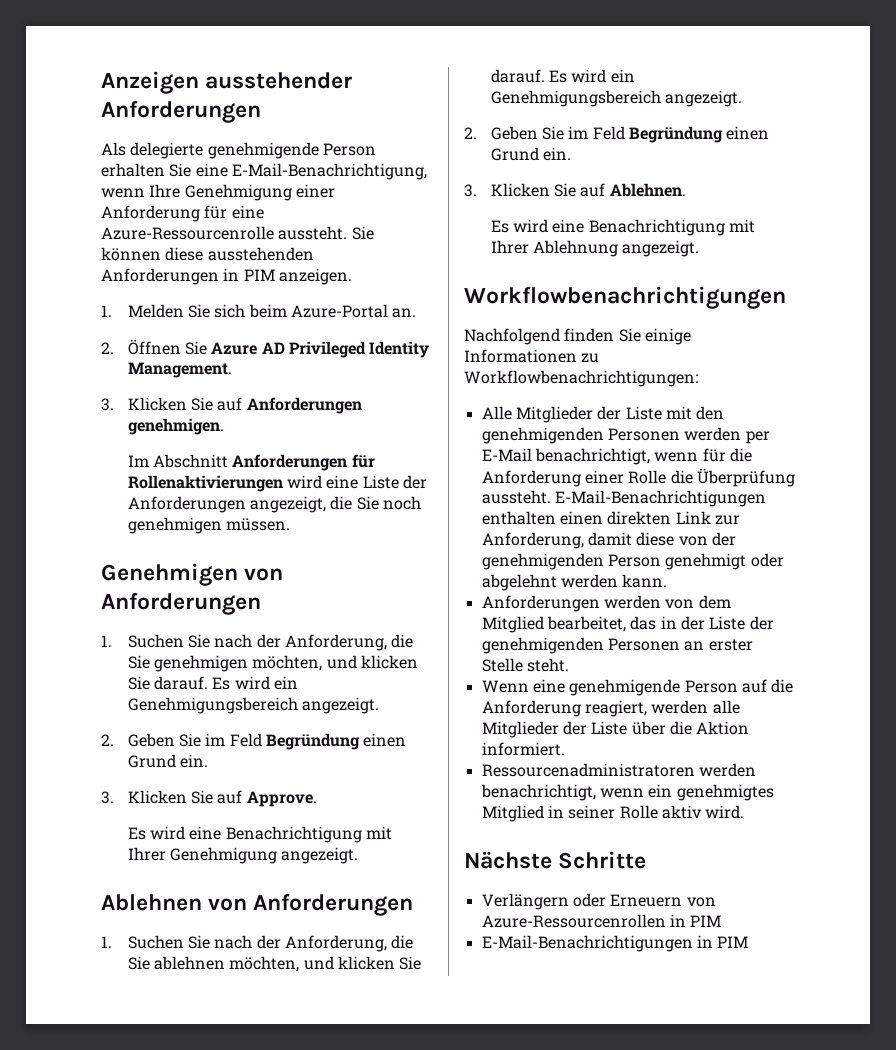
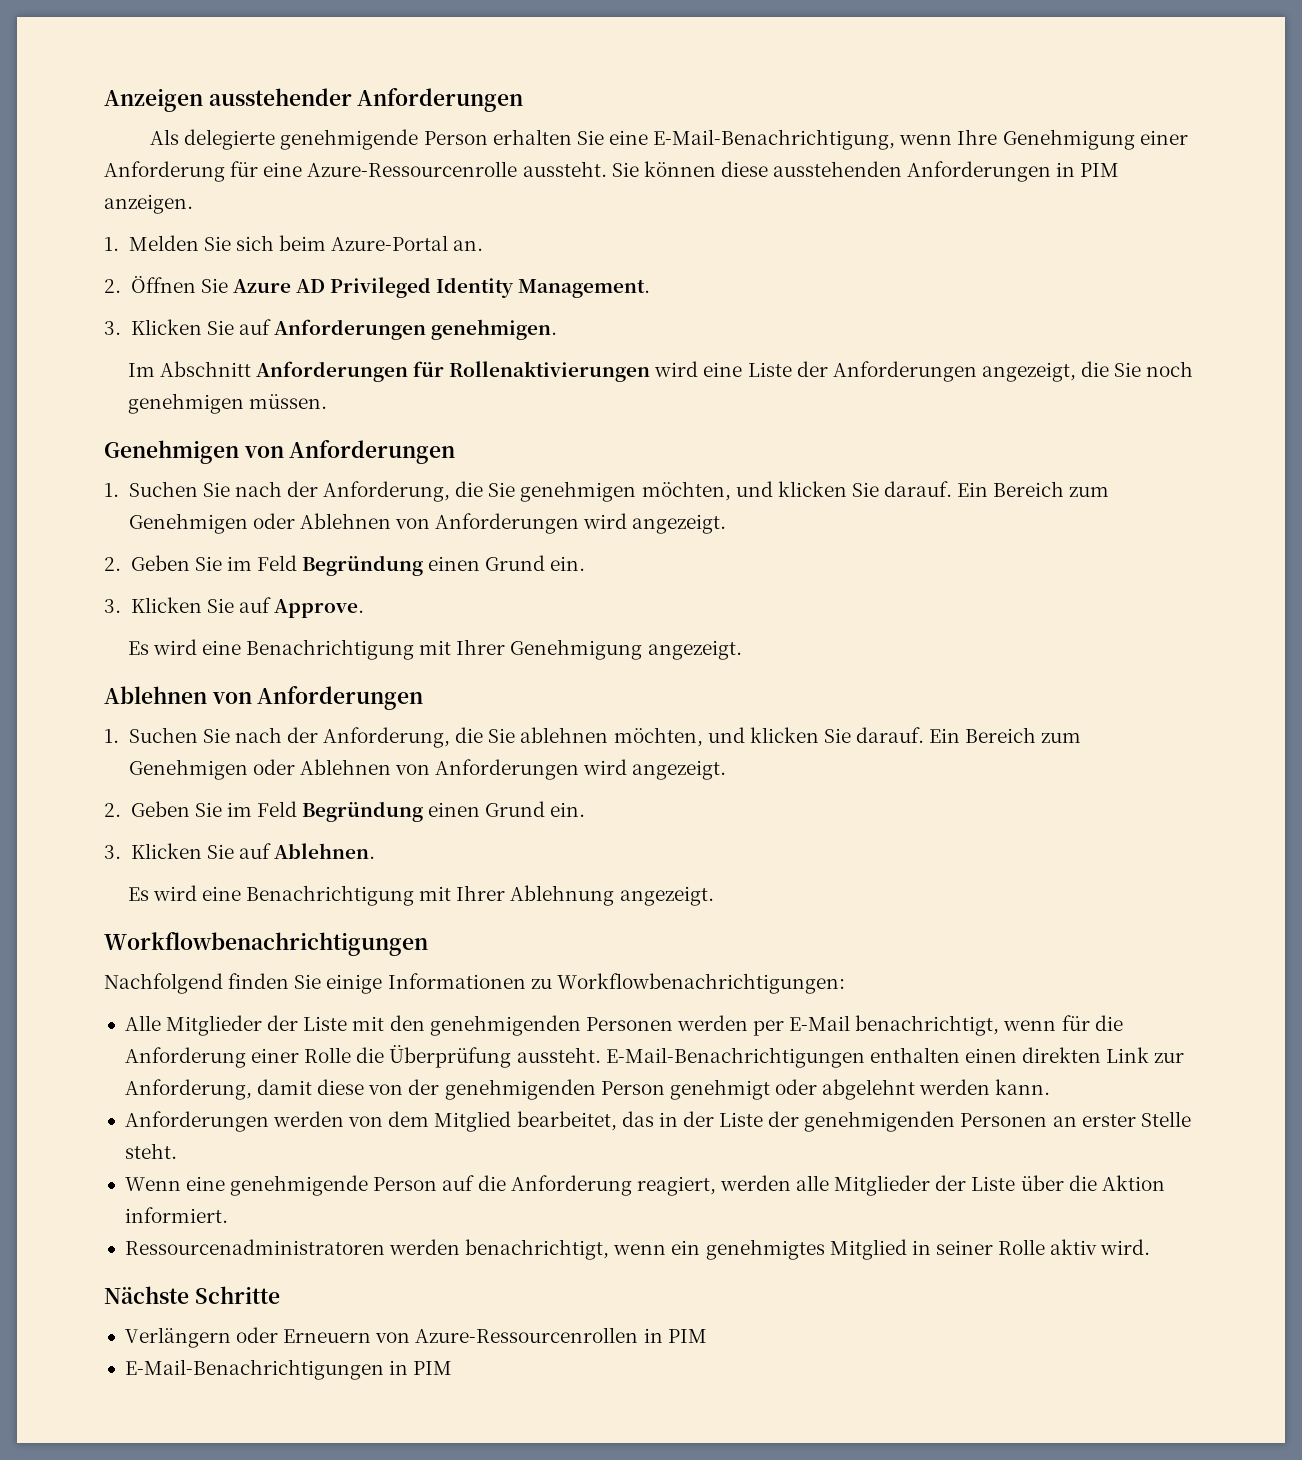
[212,676,298,690] [127,697,298,714] Es wird ein Genehmigungsbereich -> [957,481,1110,497] [128,513,628,534] Ein Bereich zum Genehmigen oder Ablehnen von Anforderungen wird
[548,69,635,83] [490,90,661,107] Es wird ein Genehmigungsbereich -> [929,727,1082,743] [128,759,628,780] Ein Bereich zum Genehmigen oder Ablehnen von Anforderungen wird

